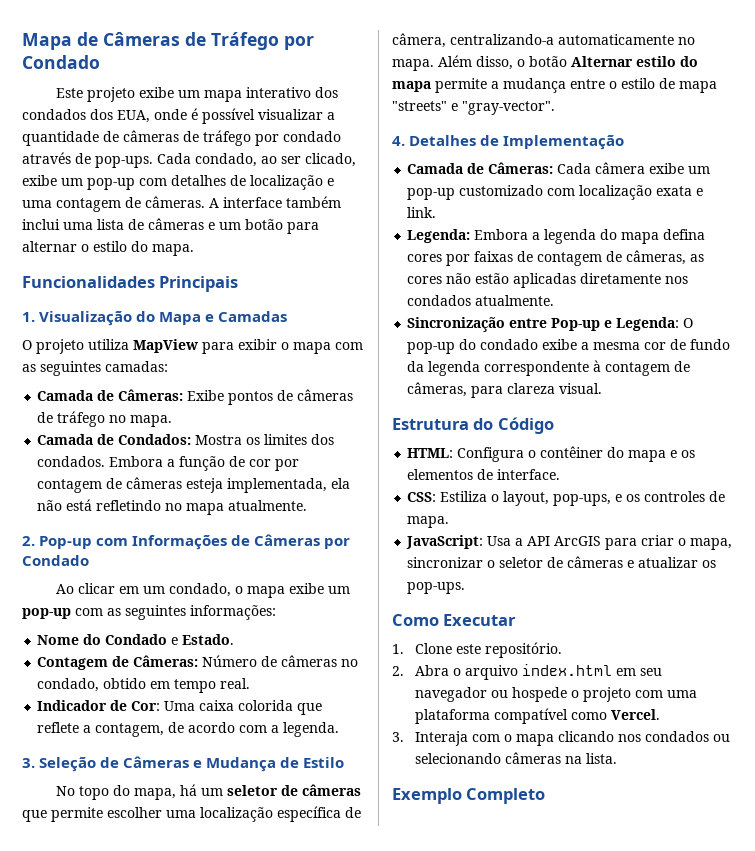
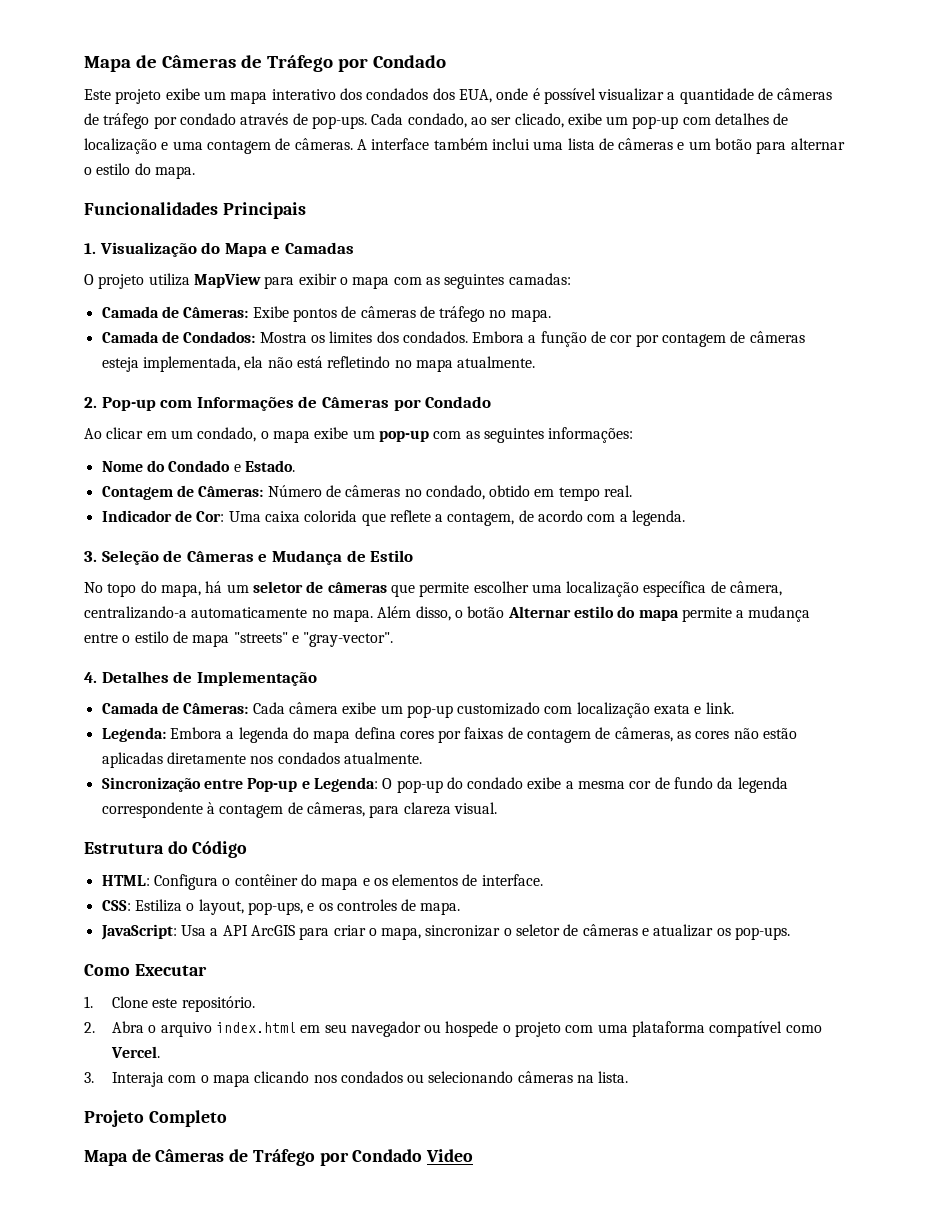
[392,788,462,804] Exemplo -> [84,1110,144,1127] Projeto
(546, 796) none -> [84,1149,474,1166] // Mapa de Câmeras de Tráfego por Condado Video

